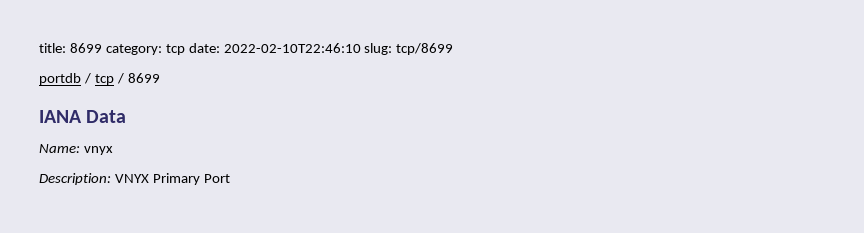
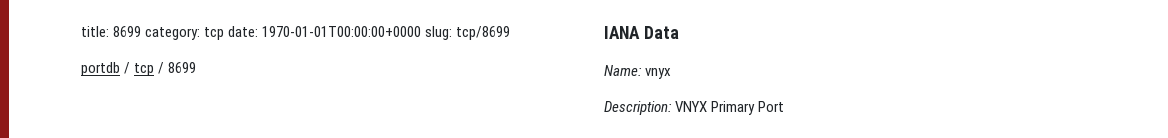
[223,43,361,53] 2022-02-10T22:46:10 -> [262,26,422,37] 1970-01-01T00:00:00+0000

